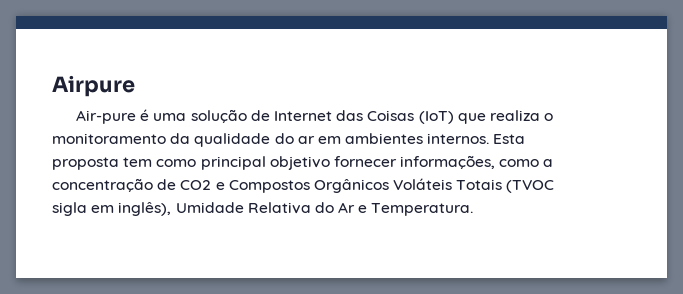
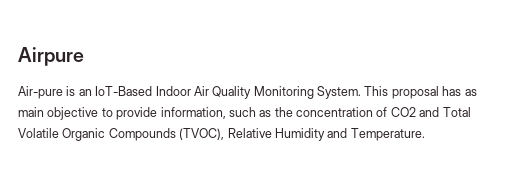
[140,109,554,124] [52,133,526,147] [52,155,554,170] [52,178,555,193] [52,202,474,216] é uma solução de Internet das Coisas (IoT) que realiza o monitoramento da qualidade do ar em ambientes internos. Esta proposta tem como principal objetivo fornecer informações, como a concentração de CO2 e Compostos Orgânicos Voláteis Totais (TVOC sigla em inglês), Umidade Relativa do Ar e Temperatura. -> [66,86,477,99] [18,107,471,120] [18,128,425,141] is an IoT-Based Indoor Air Quality Monitoring System. This proposal has as main objective to provide information, such as the concentration of CO2 and Total Volatile Organic Compounds (TVOC), Relative Humidity and Temperature.

